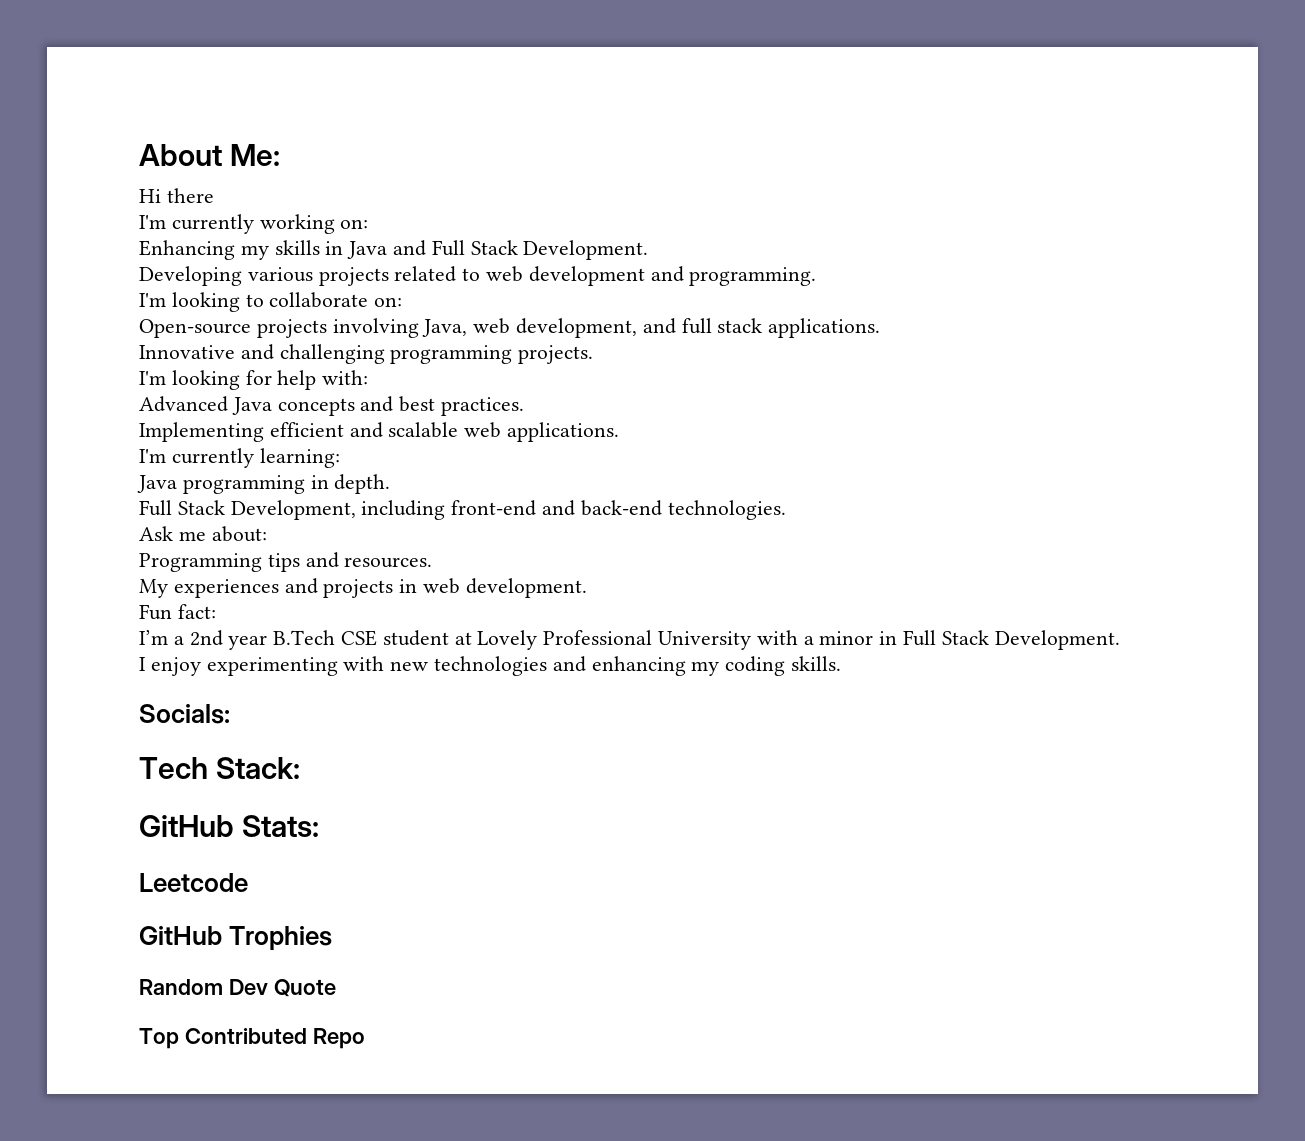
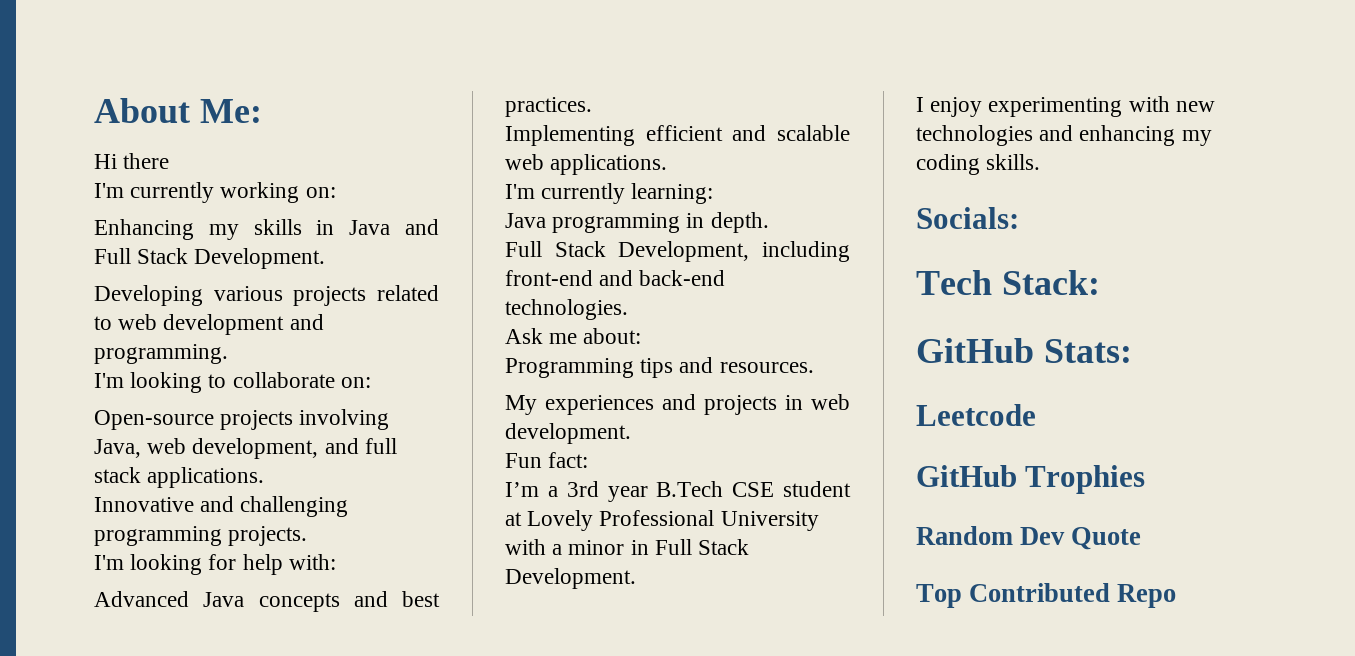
[189,630,223,646] 2nd -> [566,481,599,497] 3rd

